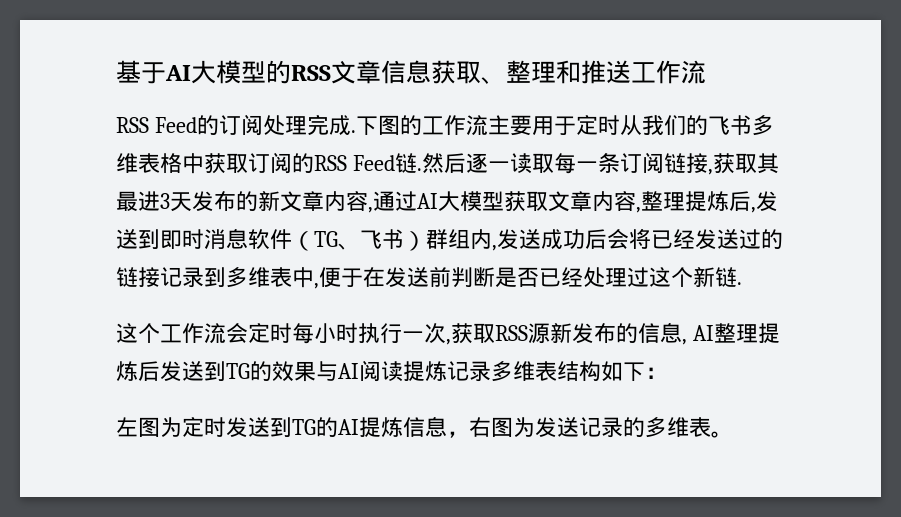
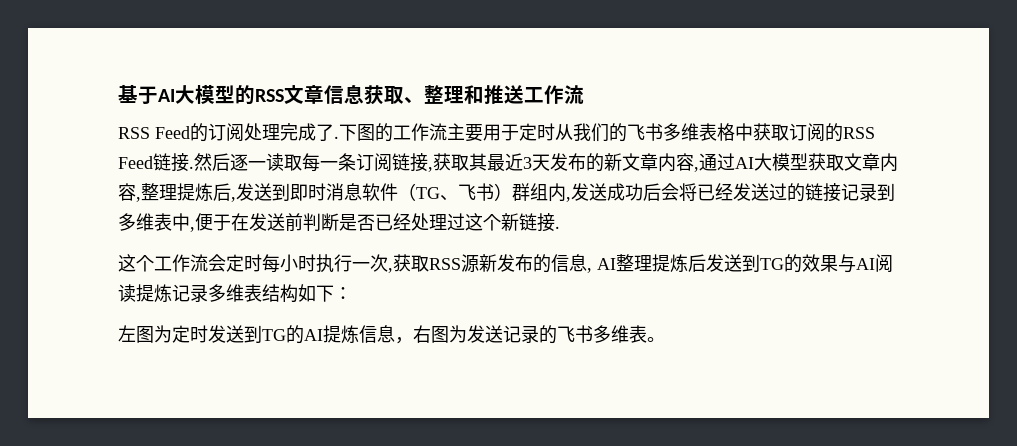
(351, 125) none -> [316,124,334,141] 了
(417, 163) none -> [171,153,189,172] 接
[138,191,160,211] 进 -> [505,153,523,171] 近
(737, 277) none -> [537,213,555,232] 接
(645, 427) none -> [557,325,593,343] 飞书

